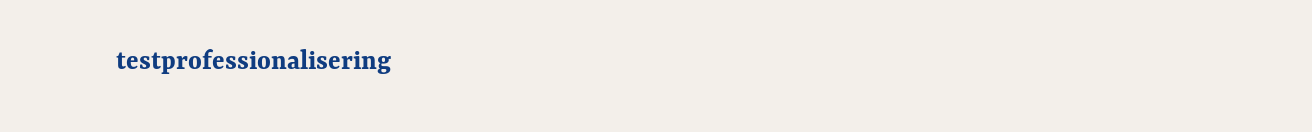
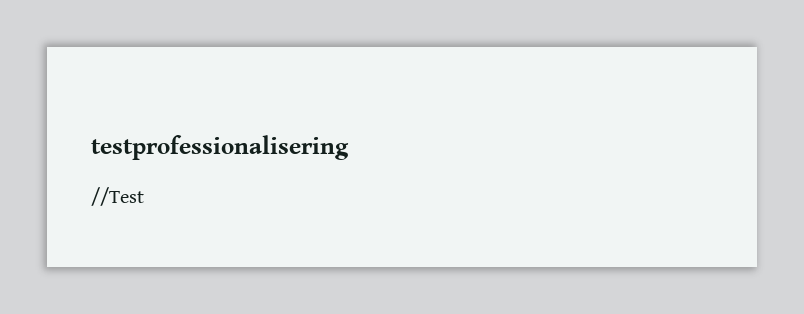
(391, 61) none -> [91,187,144,206] // //Test

